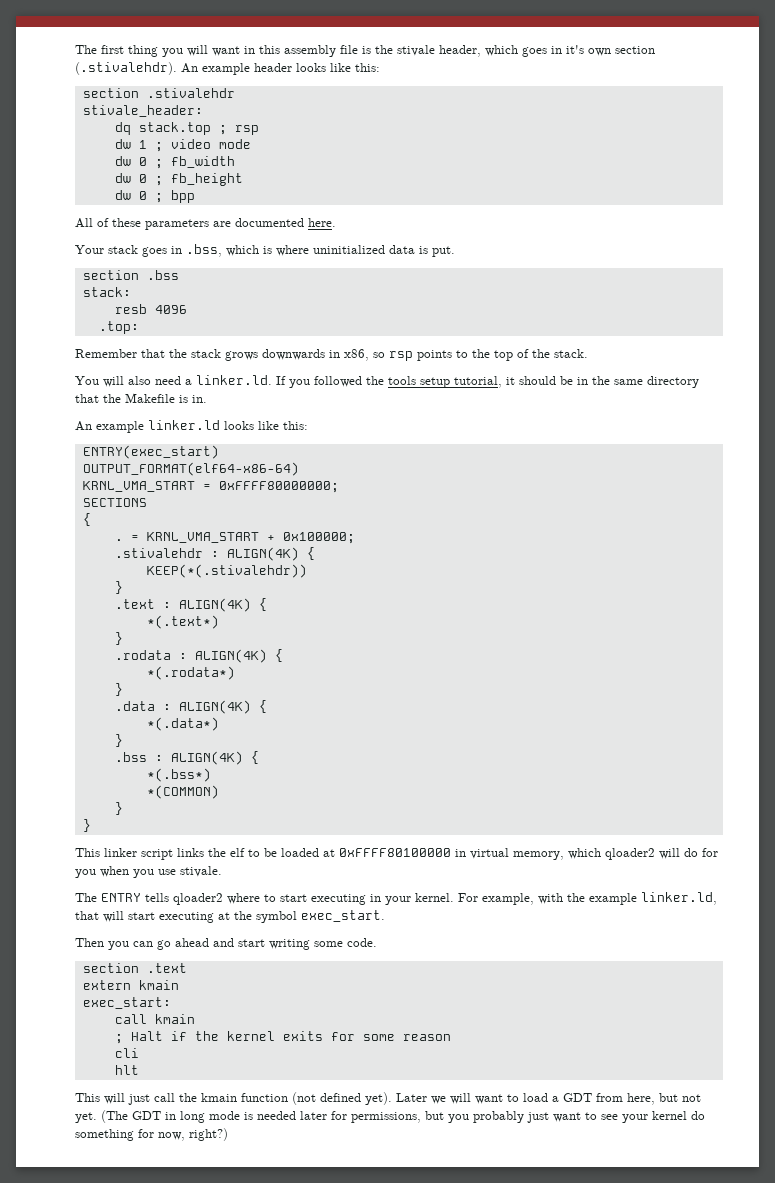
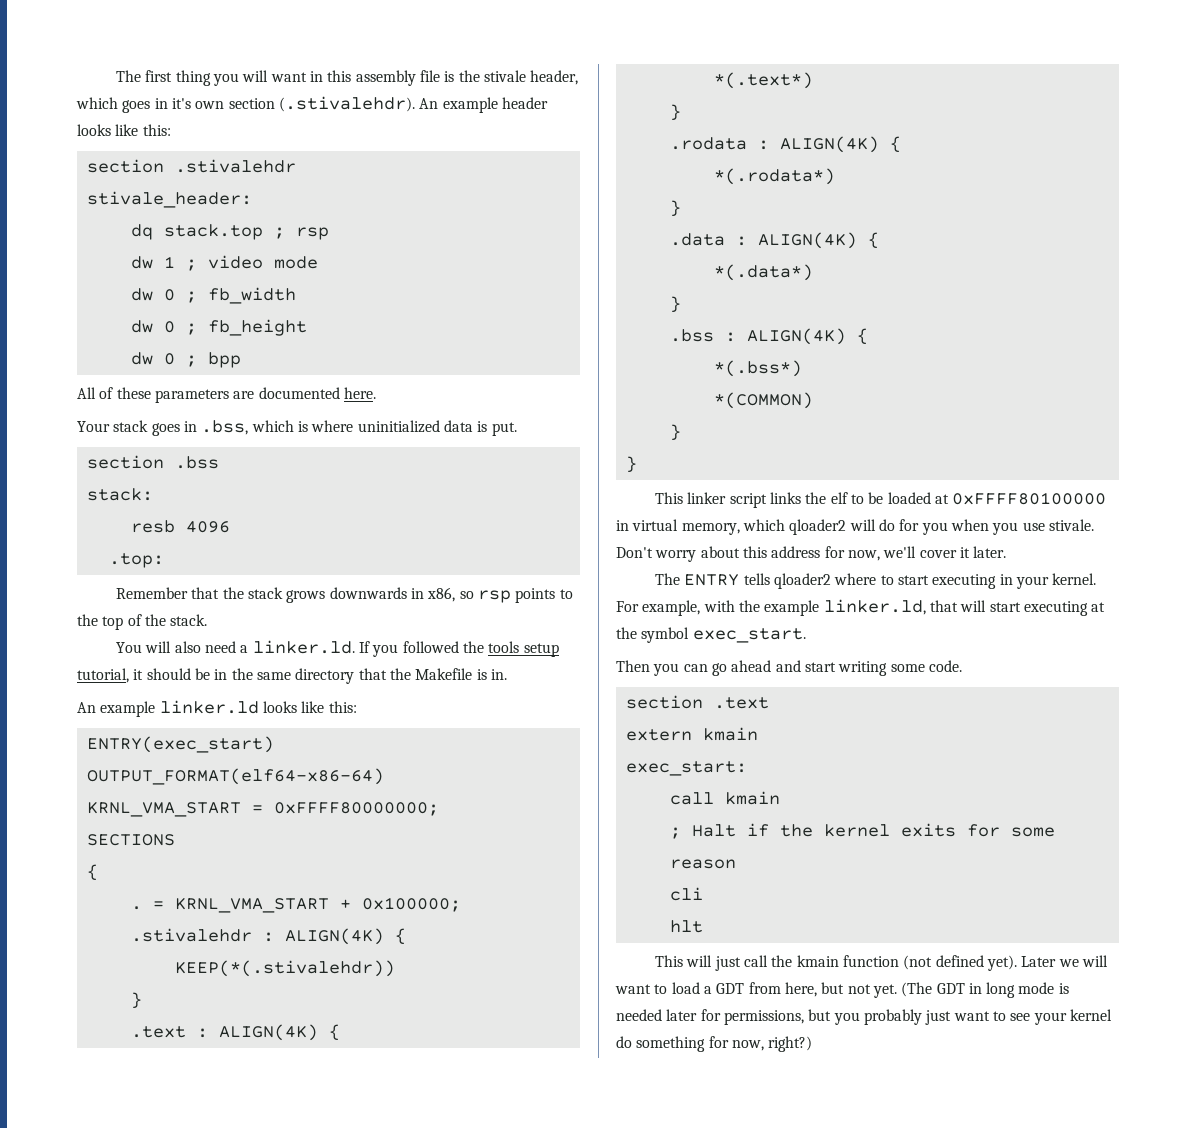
(222, 871) none -> [616,546,1007,562] Don't worry about this address for now, we'll cover it later.

